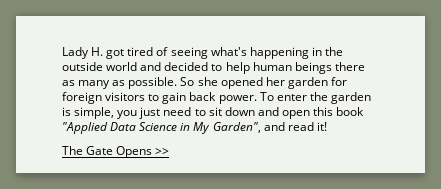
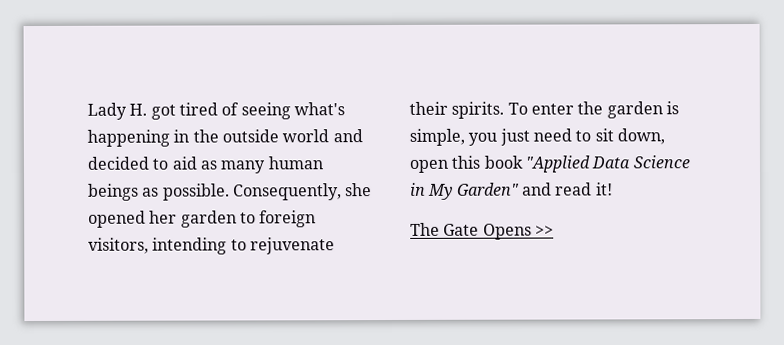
[225,62,365,74] [62,80,111,89] help human beings there as many -> [171,156,323,174] [88,183,139,201] aid as many human beings
[180,77,195,86] So -> [232,183,342,201] Consequently,
[330,77,347,86] [62,92,257,104] for foreign visitors to gain back power. -> [239,210,317,228] [88,237,335,255] [409,101,505,119] to foreign visitors, intending to rejuvenate their spirits.
[224,107,279,116] down and -> [616,128,665,145] down,
[212,122,261,133] Garden", -> [456,182,520,196] Garden"

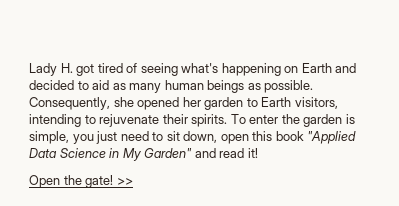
[173,129,330,143] in the outside world -> [284,63,332,73] on Earth
[259,210,317,228] foreign -> [261,97,292,107] Earth
[410,222,532,240] The Gate Opens -> [29,175,114,188] Open the gate!

